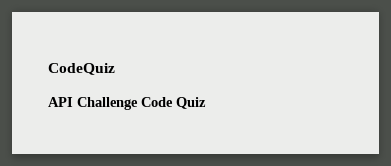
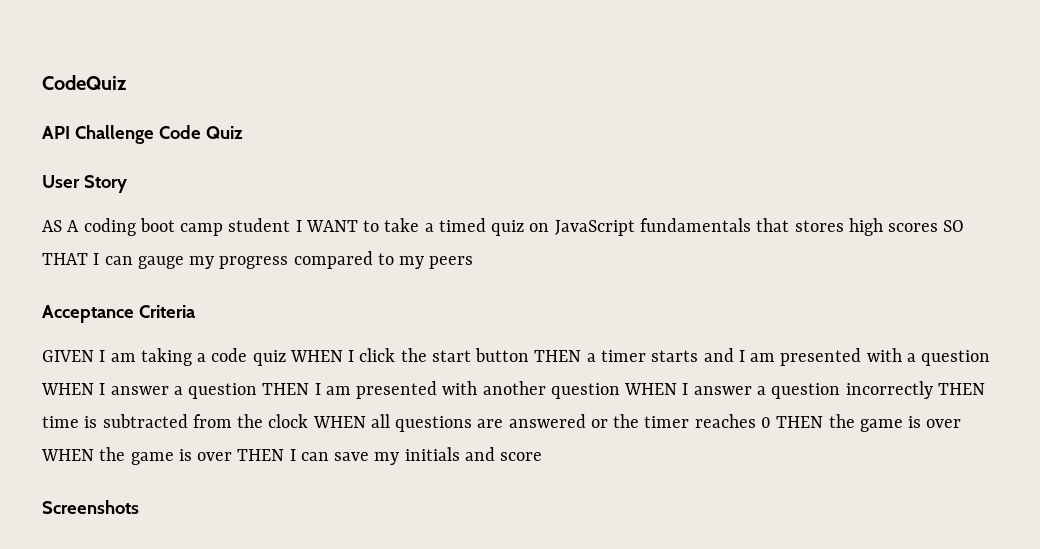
(206, 103) none -> [42,175,127,193] [42,218,965,236] [42,251,474,269] [42,305,195,323] [42,348,991,366] [41,381,985,399] [42,414,962,432] [41,447,543,465] [42,500,139,514] // User Story // AS A coding boot camp student I WANT to take a timed quiz on JavaScript fundamentals that stores high scores SO THAT I can gauge my progress compared to my peers // Acceptance Criteria // GIVEN I am taking a code quiz WHEN I click the start button THEN a timer starts and I am presented with a question WHEN I answer a question THEN I am presented with another question WHEN I answer a question incorrectly THEN time is subtracted from the clock WHEN all questions are answered or the timer reaches 0 THEN the game is over WHEN the game is over THEN I can save my initials and score // Screenshots

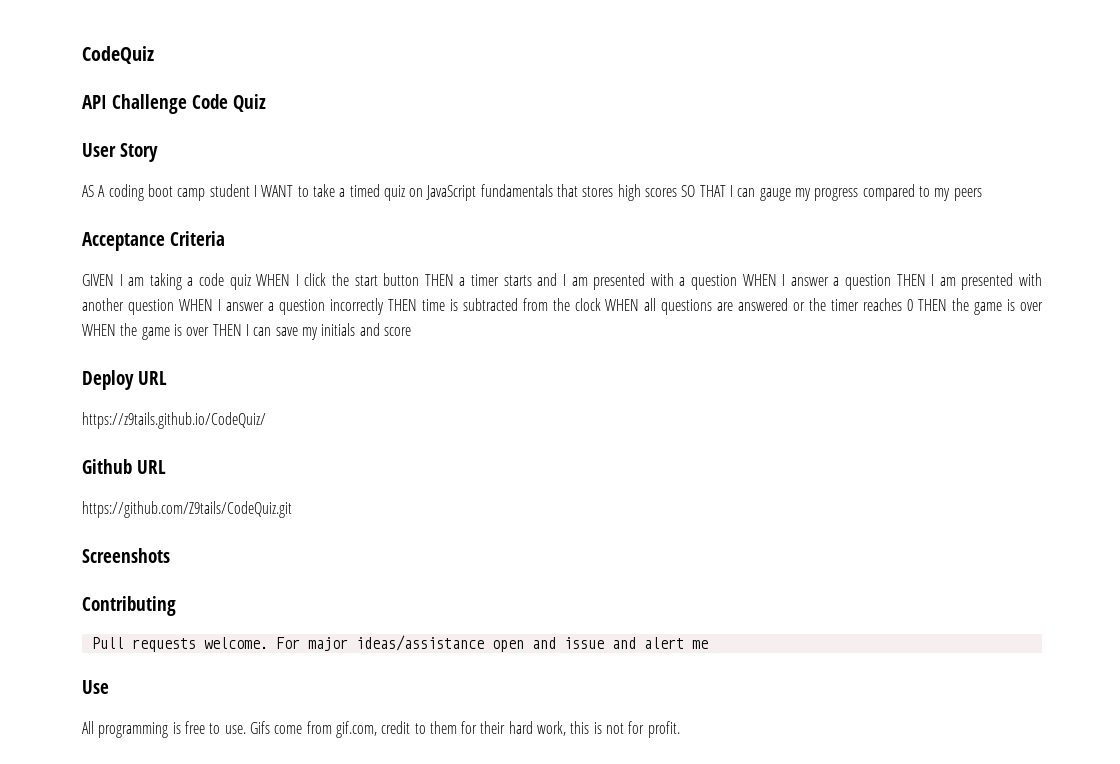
[42,500,139,514] Screenshots -> [82,370,167,390] [82,412,266,429] [82,459,166,474] [82,501,292,518] [82,548,170,563] [82,596,176,616] [91,635,708,652] [82,680,109,694] [82,721,680,738] Deploy URL // https://z9tails.github.io/CodeQuiz/ // Github URL // https://github.com/Z9tails/CodeQuiz.git // Screenshots // Contributing // Pull requests welcome. For major ideas/assistance open and issue and alert me // Use // All programming is free to use. Gifs come from gif.com, credit to them for their hard work, this is not for profit.

